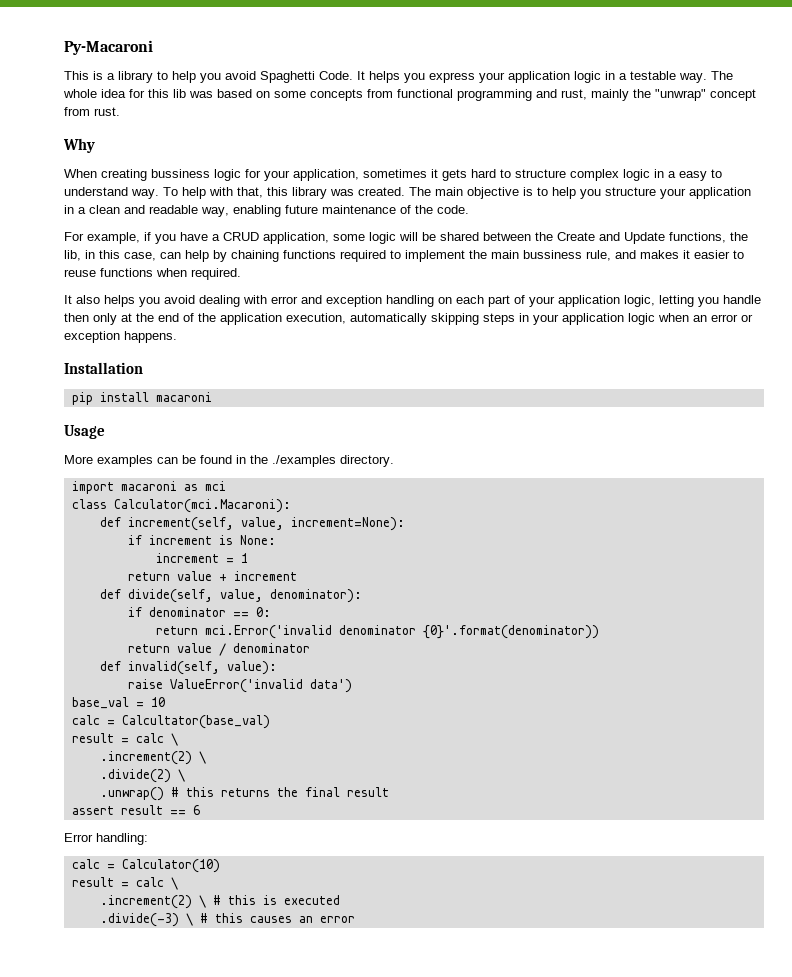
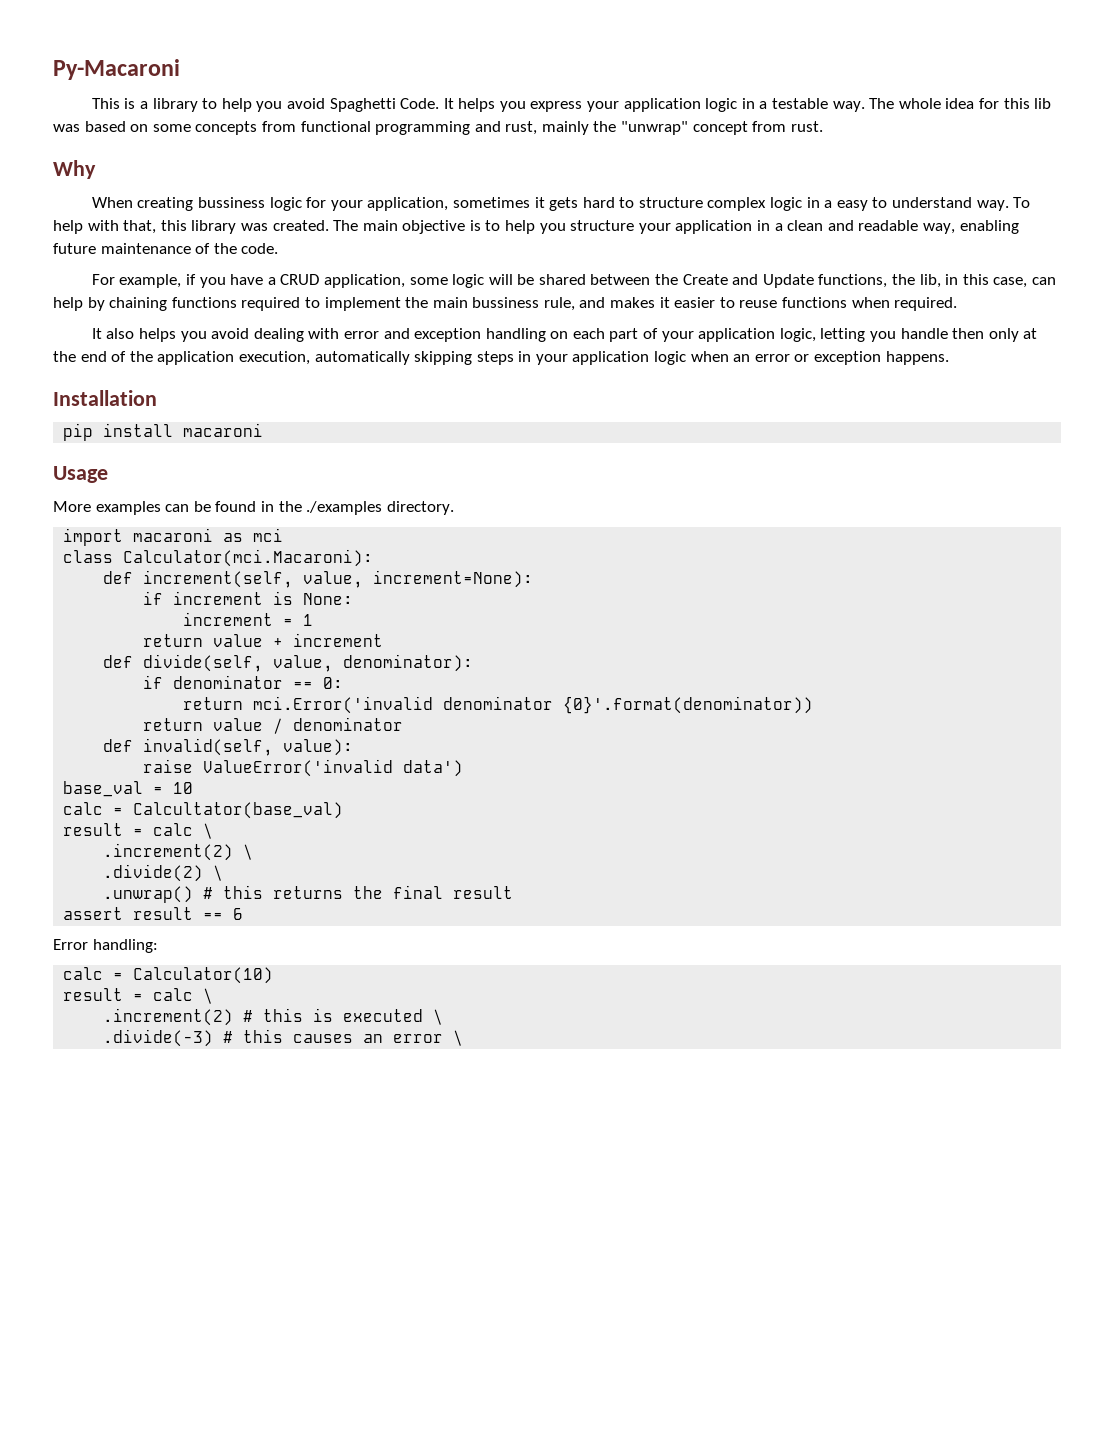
[198,895,206,908] \ -> (234, 1017) none
(340, 900) none -> [433,1009,444,1025] \
[185,913,193,926] \ -> (214, 1038) none
(355, 919) none -> [453,1030,464,1046] \

